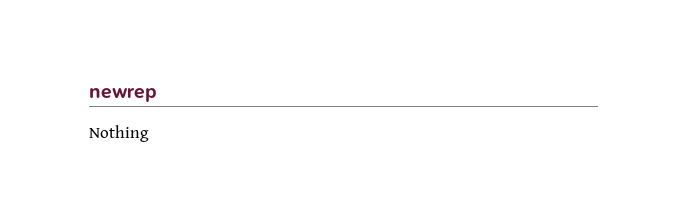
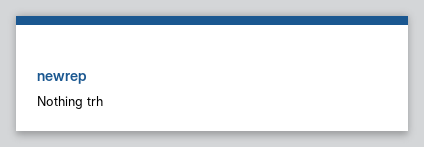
(149, 133) none -> [87,96,103,106] trh

